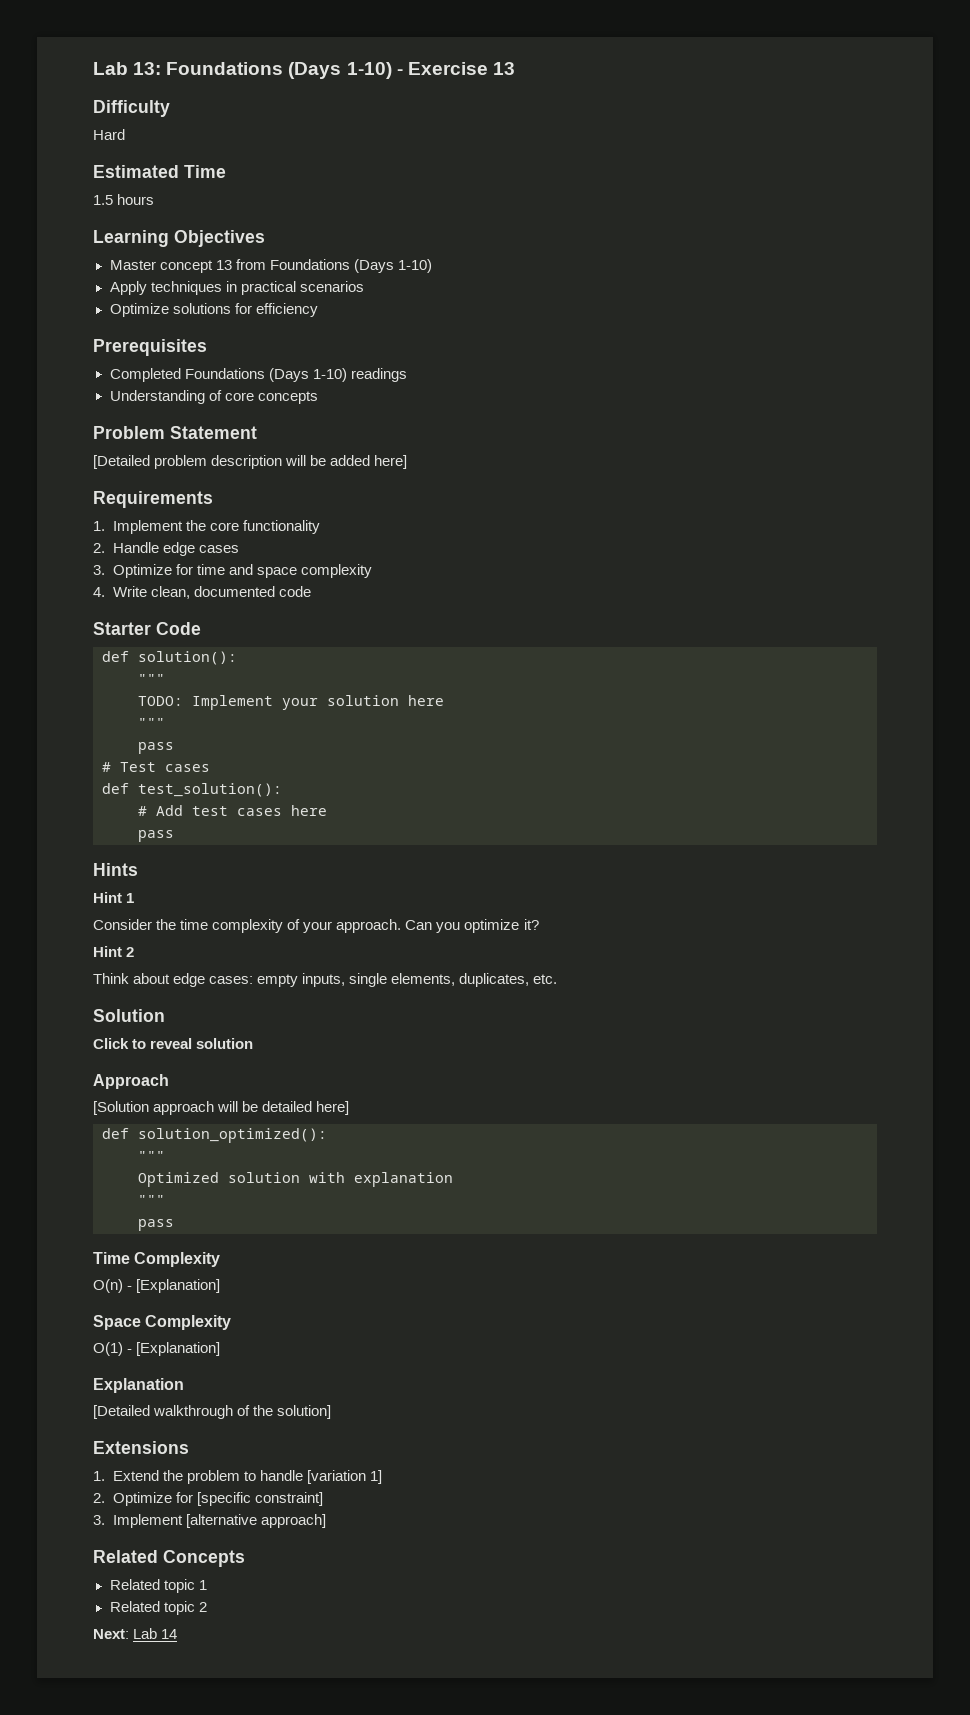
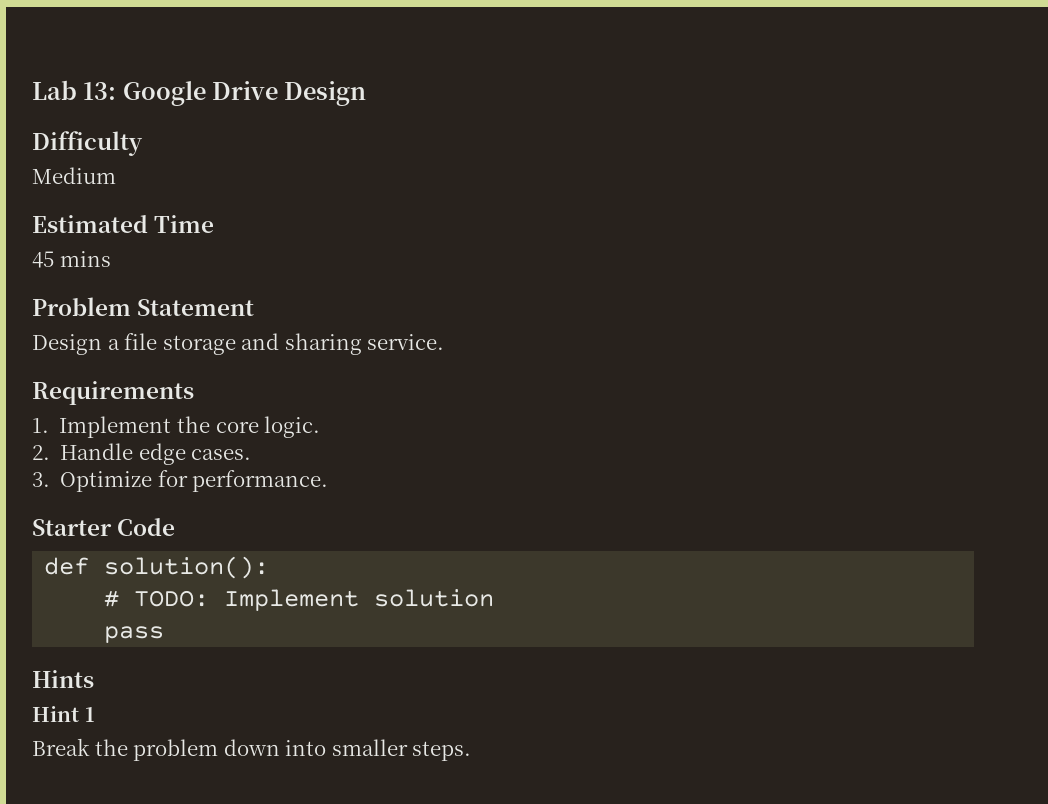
[166,62,515,79] Foundations (Days 1-10) - Exercise 13 -> [122,81,367,106] Google Drive Design
[93,129,125,140] Hard -> [32,167,116,184] Medium
[93,194,155,205] [93,230,265,247] [109,259,432,273] [109,281,364,295] [109,303,318,317] [93,339,207,356] [109,368,407,382] [109,390,318,404] [93,426,257,439] [93,455,408,469] 1.5 hours // Learning Objectives // Master concept 13 from Foundations (Days 1-10) // Apply techniques in practical scenarios // Optimize solutions for efficiency // Prerequisites // Completed Foundations (Days 1-10) readings // Understanding of core concepts // Problem Statement // [Detailed problem description will be added here] -> [32,251,111,268] [32,297,255,316] [32,333,445,355] 45 mins // Problem Statement // Design a file storage and sharing service.
[242,520,320,534] functionality -> [264,416,321,438] logic.
[198,545,239,553] cases -> [191,449,252,460] cases.
[196,564,372,578] [93,586,311,599] time and space complexity // 4. Write clean, documented code -> [192,470,329,492] performance.
[138,674,165,684] """ // -> [104,590,120,607] #
[282,695,444,710] [138,718,165,728] [138,742,174,754] [102,762,210,772] [102,783,282,797] [138,805,327,816] [138,830,174,842] [93,863,138,876] [93,892,135,903] [93,919,539,933] [93,946,135,957] [93,973,558,987] [93,1009,165,1022] [93,1038,254,1049] [93,1074,169,1089] [93,1101,350,1115] [102,1128,327,1143] [138,1151,165,1161] [138,1172,453,1187] [138,1195,165,1205] [138,1219,174,1231] [93,1252,221,1267] [93,1279,221,1293] [93,1315,232,1330] [93,1342,221,1356] [93,1378,184,1393] [93,1405,332,1419] [93,1441,189,1454] [93,1470,382,1484] [93,1492,323,1506] [93,1514,326,1528] [93,1550,245,1567] [109,1579,207,1593] [109,1601,207,1615] [93,1628,178,1639] your solution here // """ // pass // # Test cases // def test_solution(): // # Add test cases here // pass // Hints // Hint 1 // Consider the time complexity of your approach. Can you optimize it? // Hint 2 // Think about edge cases: empty inputs, single elements, duplicates, etc. // Solution // Click to reveal solution // Approach // [Solution approach will be detailed here] // def solution_optimized(): // """ // Optimized solution with explanation // """ // pass // Time Complexity // O(n) - [Explanation] // Space Complexity // O(1) - [Explanation] // Explanation // [Detailed walkthrough of the solution] // Extensions // 1. Extend the problem to handle [variation 1] // 2. Optimize for [specific constraint] // 3. Implement [alternative approach] // Related Concepts // Related topic 1 // Related topic 2 // Next: Lab 14 -> [374,589,495,607] [104,626,165,643] [32,670,94,688] [32,706,95,722] [32,738,472,761] solution // pass // Hints // Hint 1 // Break the problem down into smaller steps.

